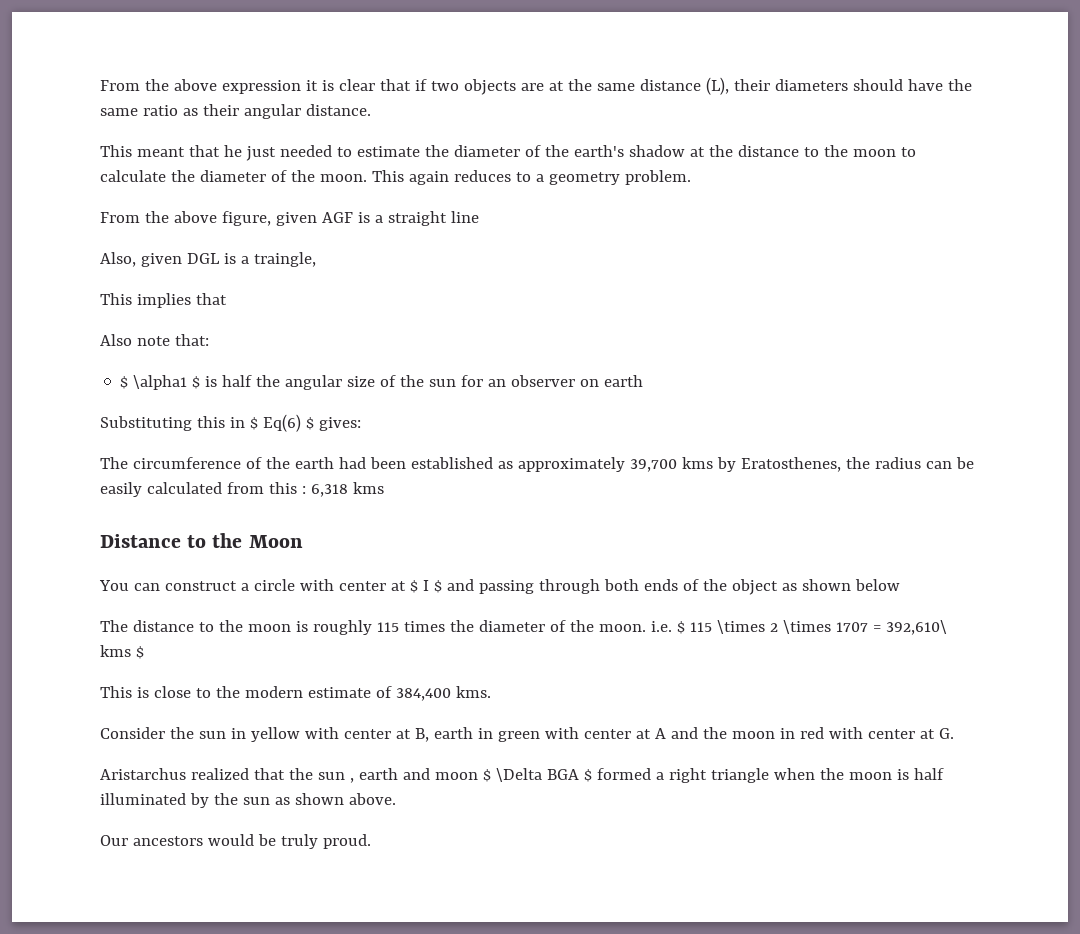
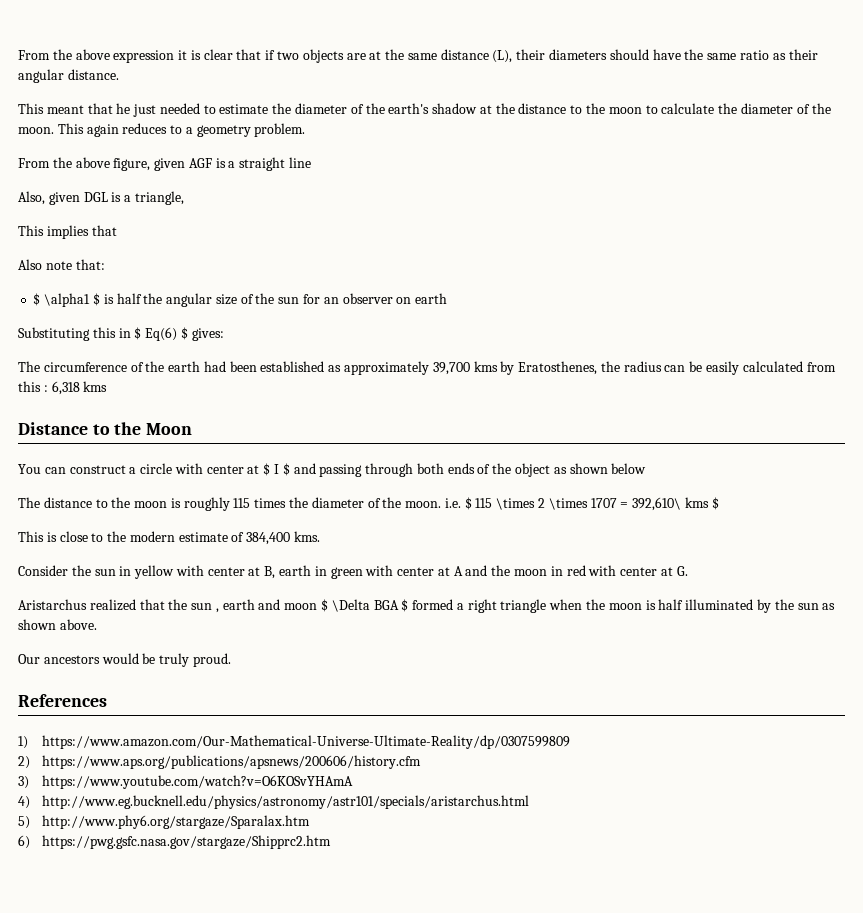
[253,252,316,267] traingle, -> [134,191,184,205] triangle,
(371, 841) none -> [18,694,107,707] [18,735,571,749] [18,755,422,769] [18,775,354,789] [18,795,530,809] [18,815,311,829] [18,835,332,849] // References // 1) https://www.amazon.com/Our-Mathematical-Universe-Ultimate-Reality/dp/0307599809 // 2) https://www.aps.org/publications/apsnews/200606/history.cfm // 3) https://www.youtube.com/watch?v=O6KOSvYHAmA // 4) http://www.eg.bucknell.edu/physics/astronomy/astr101/specials/aristarchus.html // 5) http://www.phy6.org/stargaze/Sparalax.htm // 6) https://pwg.gsfc.nasa.gov/stargaze/Shipprc2.htm

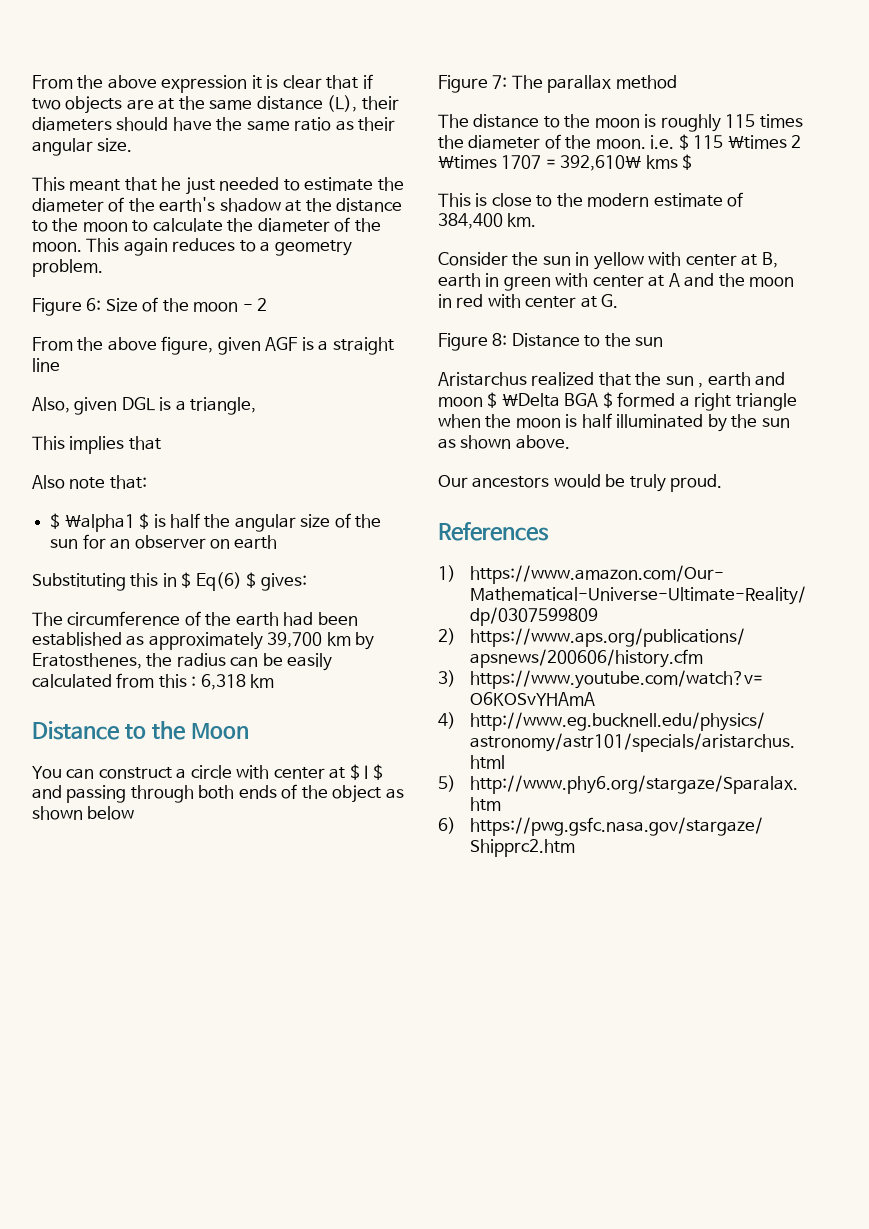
[67,69,119,80] distance. -> [97,138,133,152] size.
(306, 130) none -> [32,297,268,316] // Figure 6: Size of the moon - 2
[473,361,498,372] kms -> [326,632,351,646] km
[83,381,108,392] kms -> [250,674,275,688] km
(647, 468) none -> [438,75,677,93] // Figure 7: The parallax method
[294,531,321,542] kms. -> [507,213,537,227] km.
(688, 571) none -> [438,333,664,351] // Figure 8: Distance to the sun

